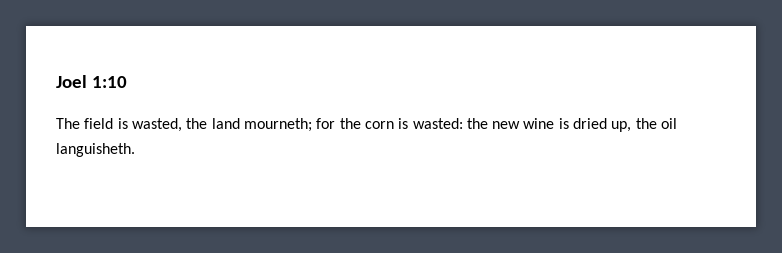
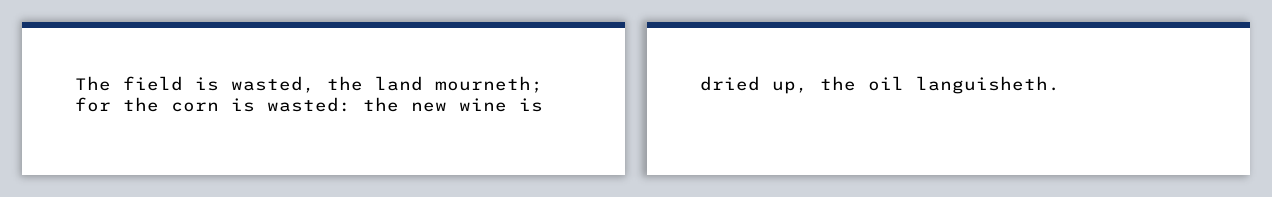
[56,75,127,88] Joel 1:10 // -> (75, 83) none

